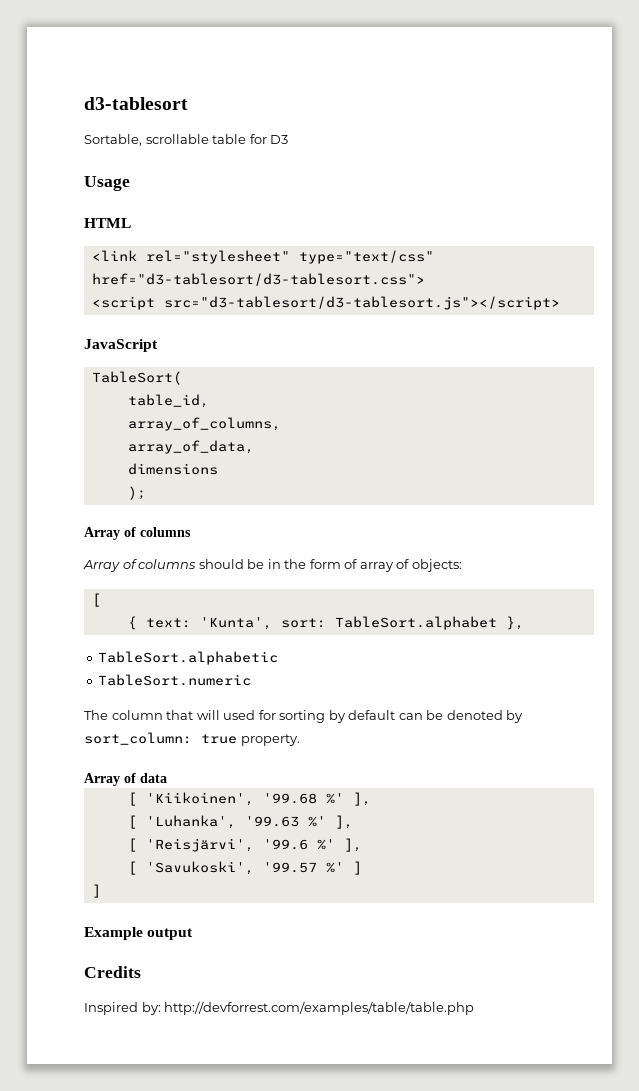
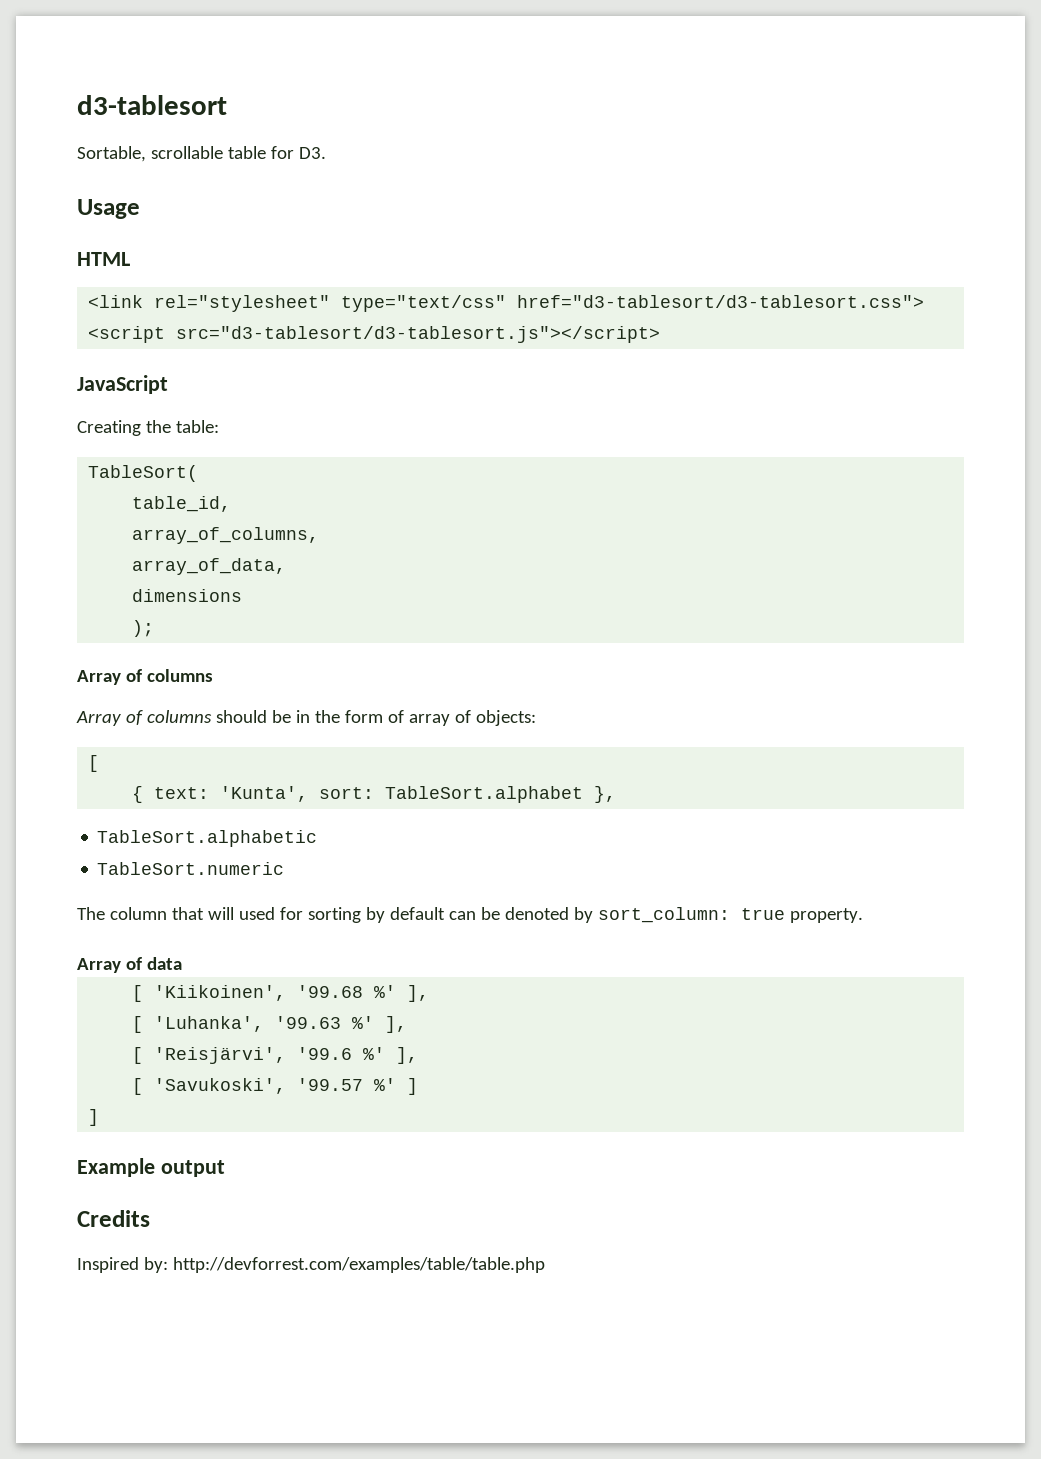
[270,135,289,144] D3 -> [298,147,326,159] D3.
(158, 345) none -> [77,420,219,436] // Creating the table:

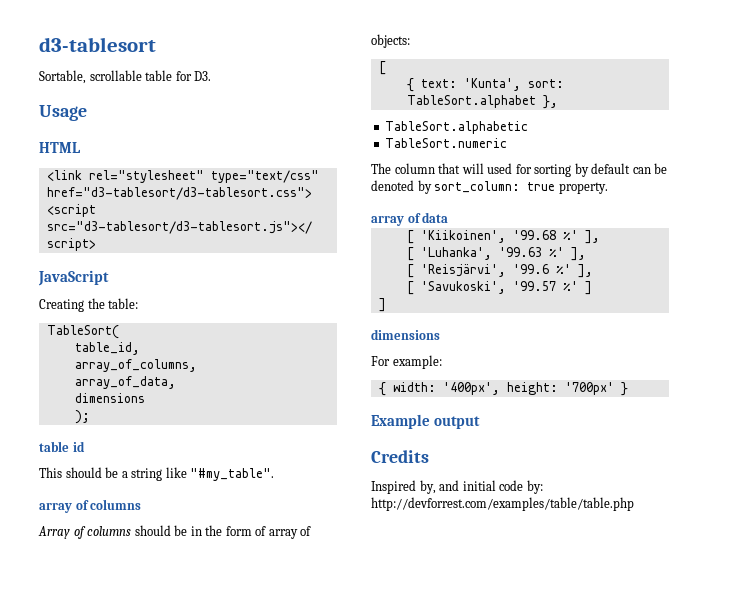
[77,670,121,685] Array -> [39,441,85,452] [39,467,275,481] [39,503,72,513] table id // This should be a string like "#my_table". // array
[77,958,121,973] Array -> [371,216,404,226] array
(100, 1117) none -> [371,329,440,340] [371,355,442,369] [378,382,628,396] // dimensions // For example: // { width: '400px', height: '700px' }
(139, 1265) none -> [419,480,524,494] by, and initial code

